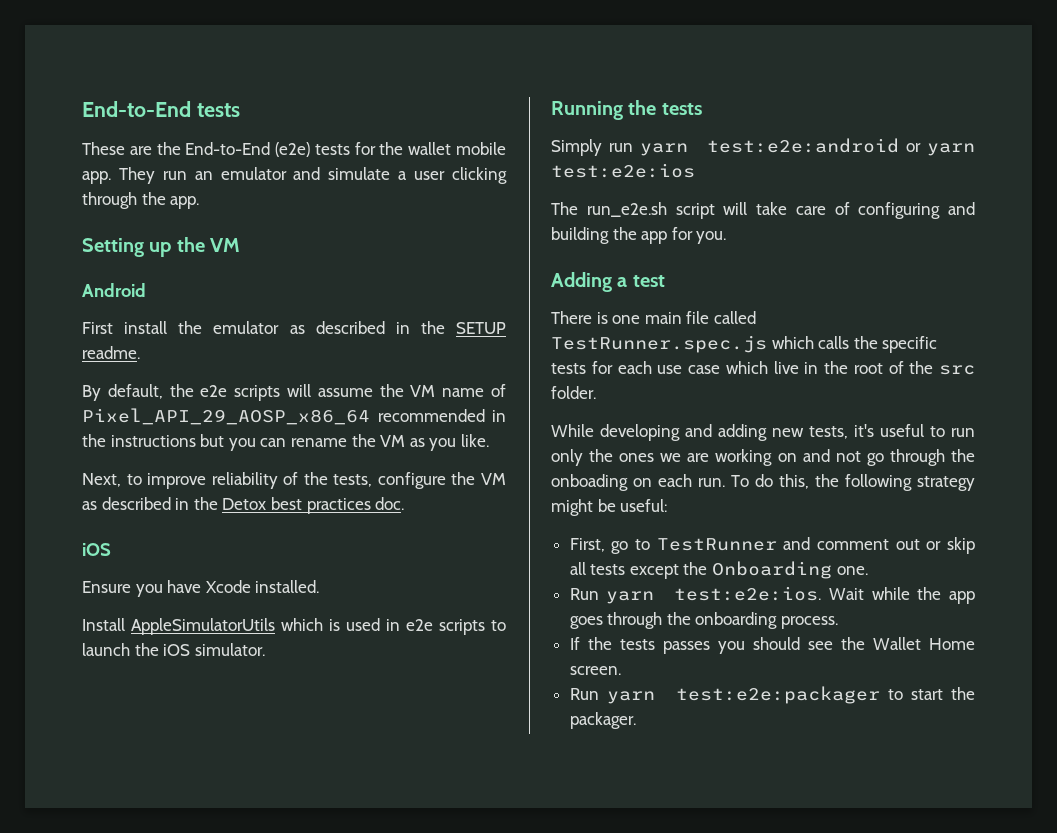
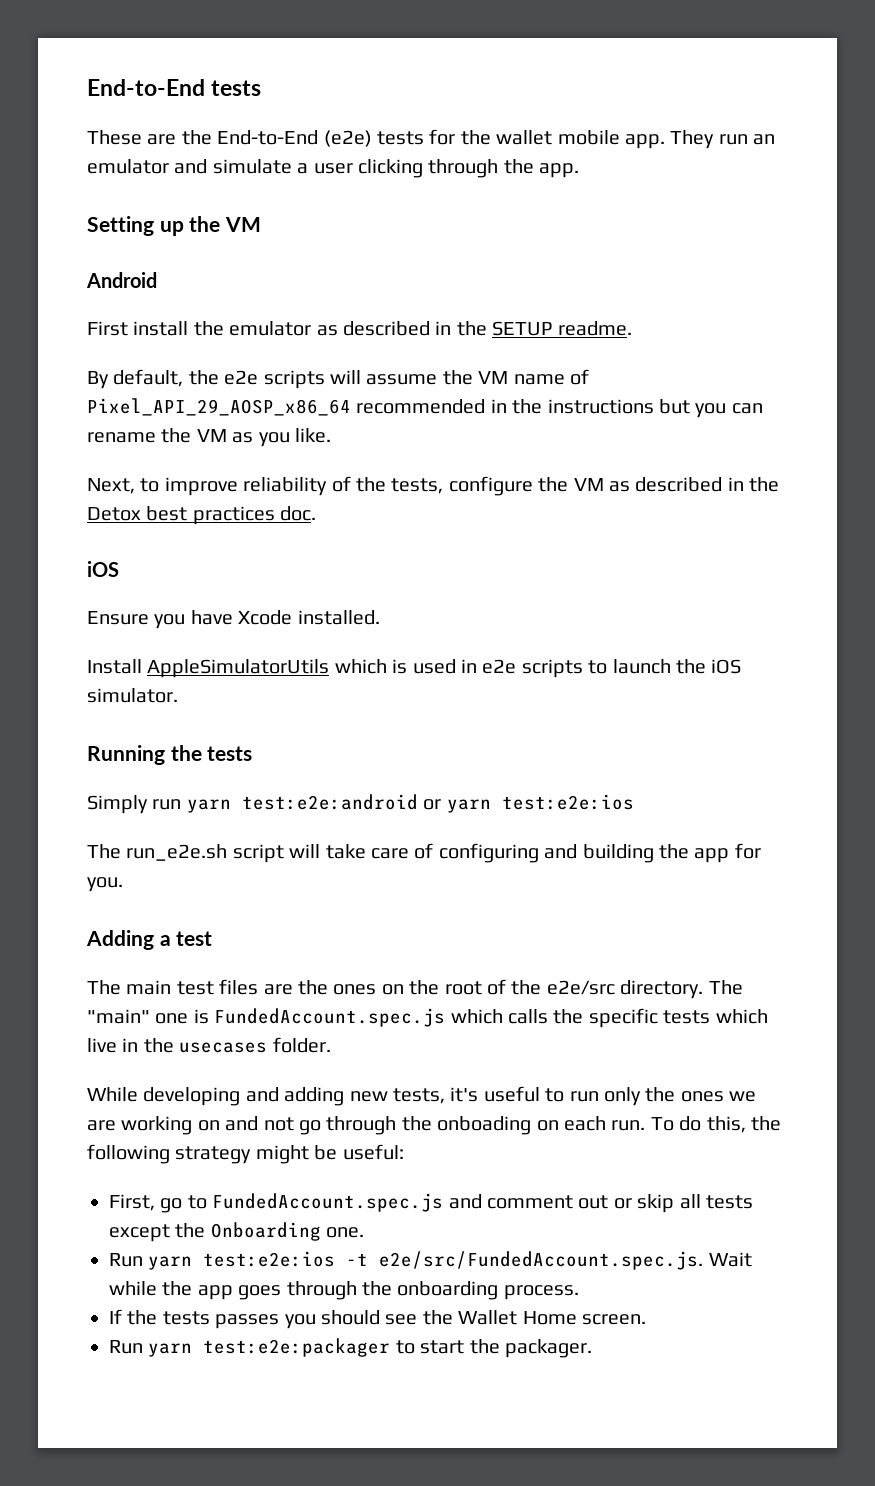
[551,311,756,324] [551,335,767,353] There is one main file called TestRunner.spec.js -> [87,979,743,999] [87,1008,446,1027] The main test files are the ones on the root of the e2e/src directory. The "main" one is FundedAccount.spec.js
[591,361,975,375] for each use case which live in the root of the src -> [715,1009,768,1024] [87,1038,268,1053] which live in the usecases
[656,538,777,551] TestRunner -> [212,1193,444,1212] FundedAccount.spec.js
[674,586,822,601] test:e2e:ios. -> [203,1251,704,1270] test:e2e:ios -t e2e/src/FundedAccount.spec.js.

